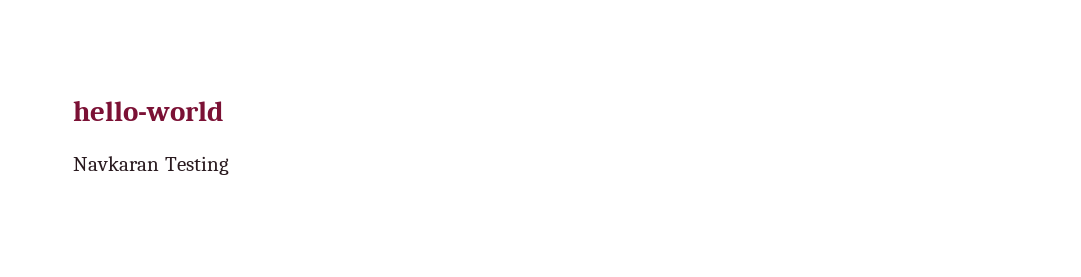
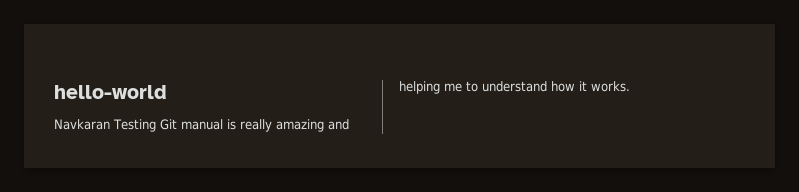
(229, 165) none -> [159,119,349,132] [399,81,630,94] Git manual is really amazing and helping me to understand how it works.

